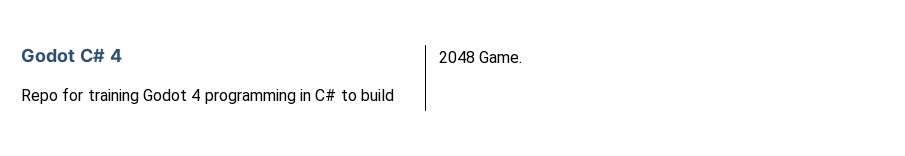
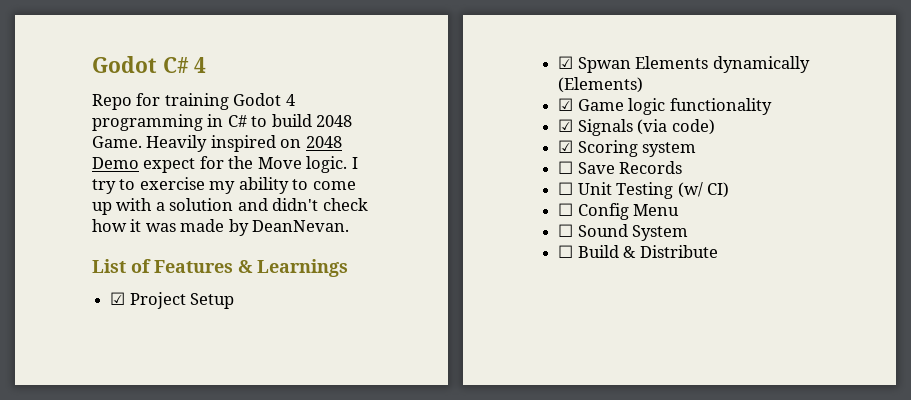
(523, 57) none -> [146,135,342,152] [92,156,358,173] [92,177,356,194] [92,198,368,215] [92,219,350,236] [92,259,348,277] [110,292,235,309] [558,56,810,73] [558,77,644,93] [558,98,772,115] [558,119,715,136] [558,140,697,157] [558,161,683,174] [558,182,729,199] [558,203,680,220] [558,224,689,241] [558,245,718,258] Heavily inspired on 2048 Demo expect for the Move logic. I try to exercise my ability to come up with a solution and didn't check how it was made by DeanNevan. // List of Features & Learnings // ☑ Project Setup // ☑ Spwan Elements dynamically (Elements) // ☑ Game logic functionality // ☑ Signals (via code) // ☑ Scoring system // ☐ Save Records // ☐ Unit Testing (w/ CI) // ☐ Config Menu // ☐ Sound System // ☐ Build & Distribute

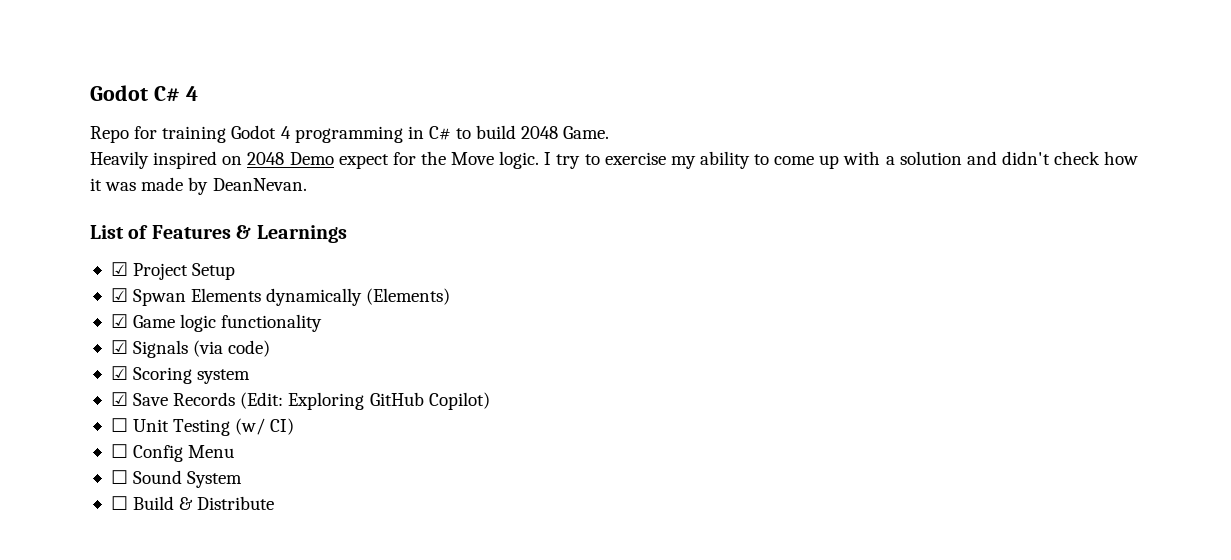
(142, 142) none -> (610, 132) //
[558,161,574,174] ☐ -> [110,392,128,406] ☑
(683, 167) none -> [240,392,490,410] (Edit: Exploring GitHub Copilot)

